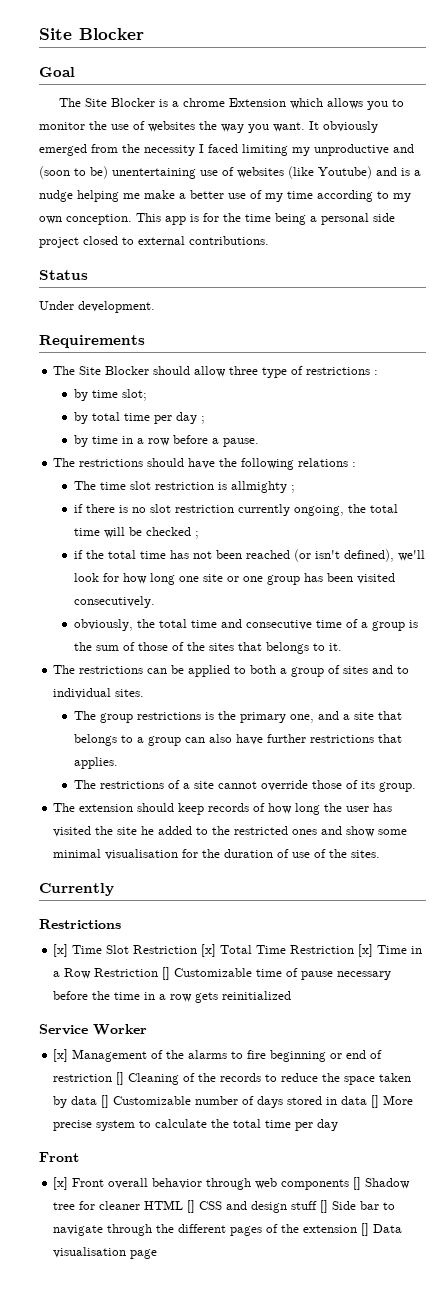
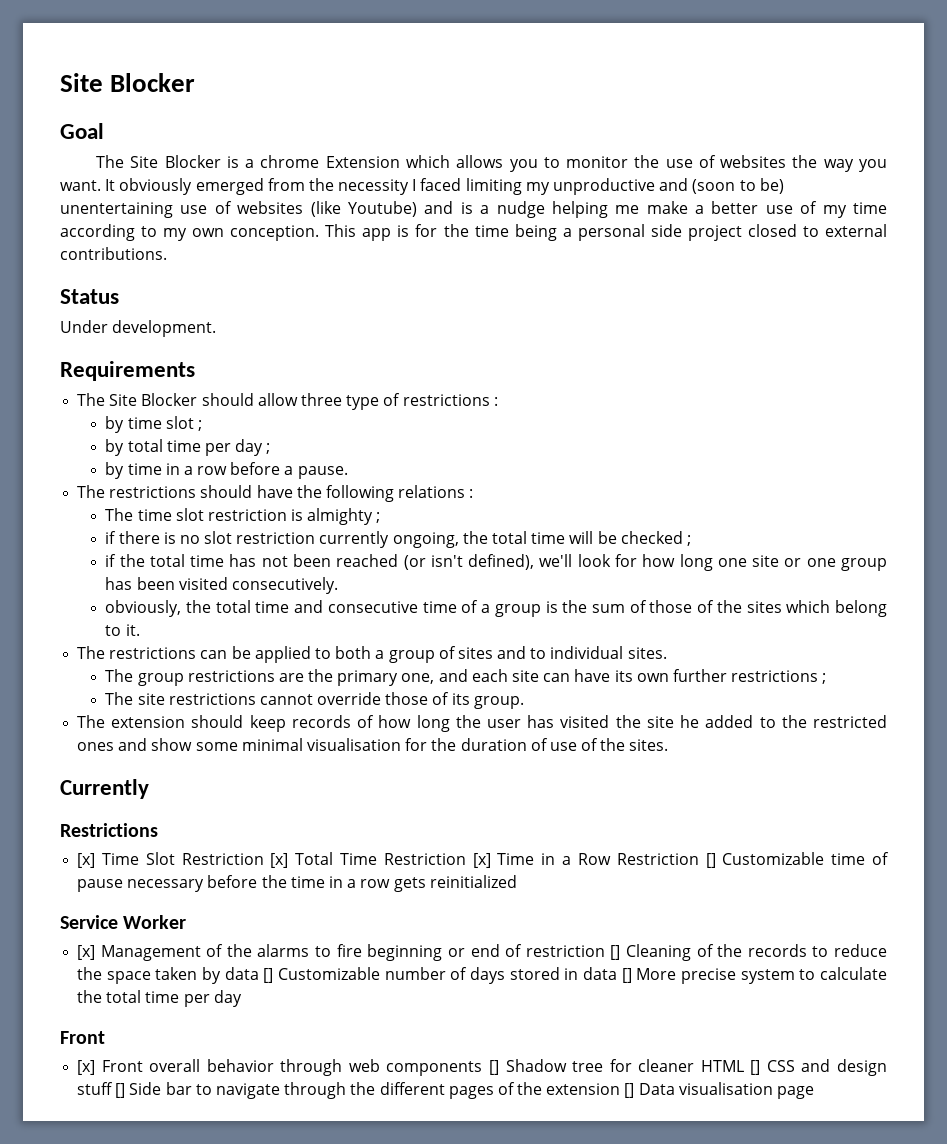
[121,389,147,401] slot; -> [165,416,202,431] slot ;
[230,481,287,493] allmighty -> [307,508,374,525] almighty
[237,642,309,654] that belongs -> [786,600,887,617] which belong
[204,712,214,720] is -> [278,673,304,682] are
[342,711,402,720] [73,734,402,746] [73,757,118,769] [73,780,214,789] a site that belongs to a group can also have further restrictions that applies. // The restrictions of a site -> [471,669,827,684] [105,692,256,705] each site can have its own further restrictions ; // The site restrictions

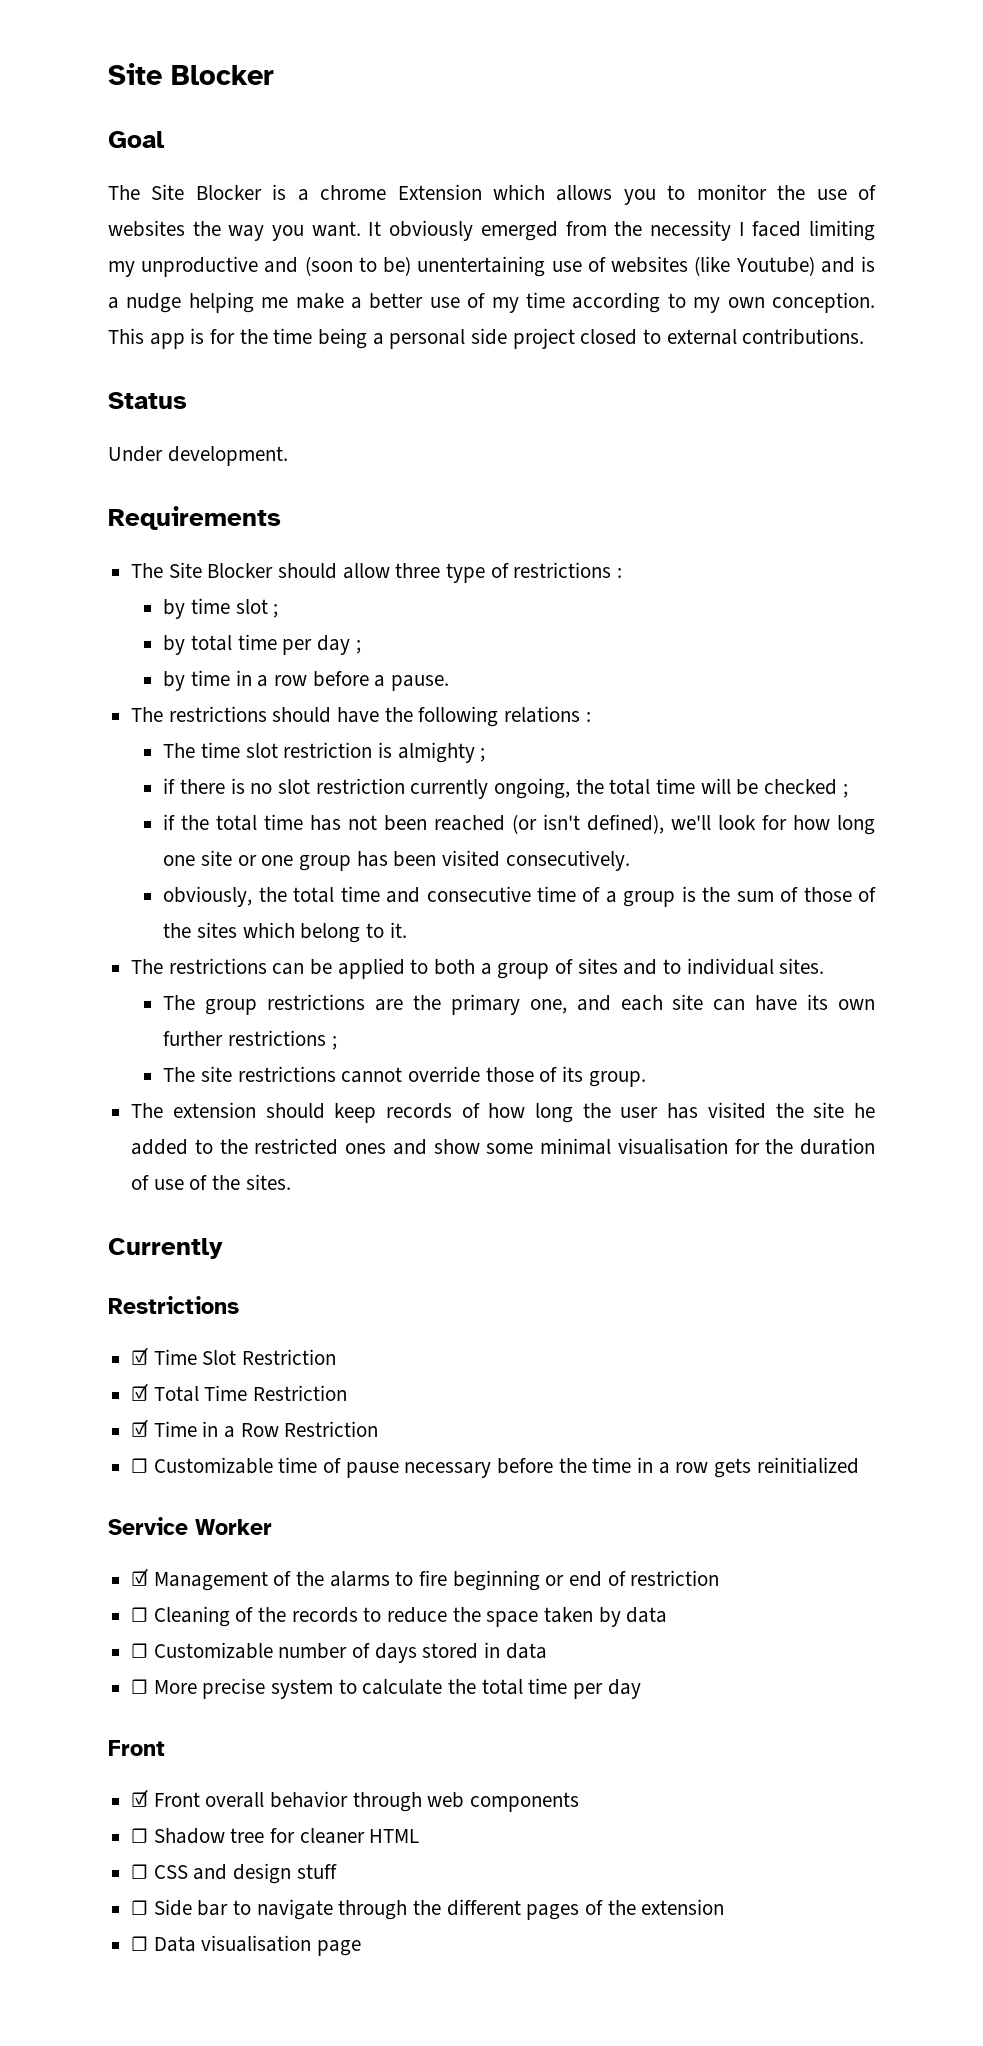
[77,853,96,868] [x] -> [131,1347,149,1365] ☑
[270,853,289,868] [x] -> [131,1383,149,1401] // ☑
[472,853,491,868] [x] -> [131,1419,149,1437] // ☑
[705,853,716,868] [] -> [131,1458,149,1473] // ☐
[77,945,96,960] [x] -> [131,1568,149,1586] ☑
[610,945,621,960] [] -> [131,1607,149,1622] // ☐
[263,968,274,983] [] -> [131,1643,149,1658] // ☐
[621,968,632,983] [] -> [131,1679,149,1694] // ☐
[77,1060,96,1075] [x] -> [131,1789,149,1807] ☑
[488,1060,499,1075] [] -> [131,1828,149,1843] // ☐
[750,1060,761,1075] [] -> [131,1864,149,1879] // ☐
[115,1083,126,1098] [] -> [131,1900,149,1915] // ☐
[624,1083,635,1098] [] -> [131,1936,149,1951] // ☐

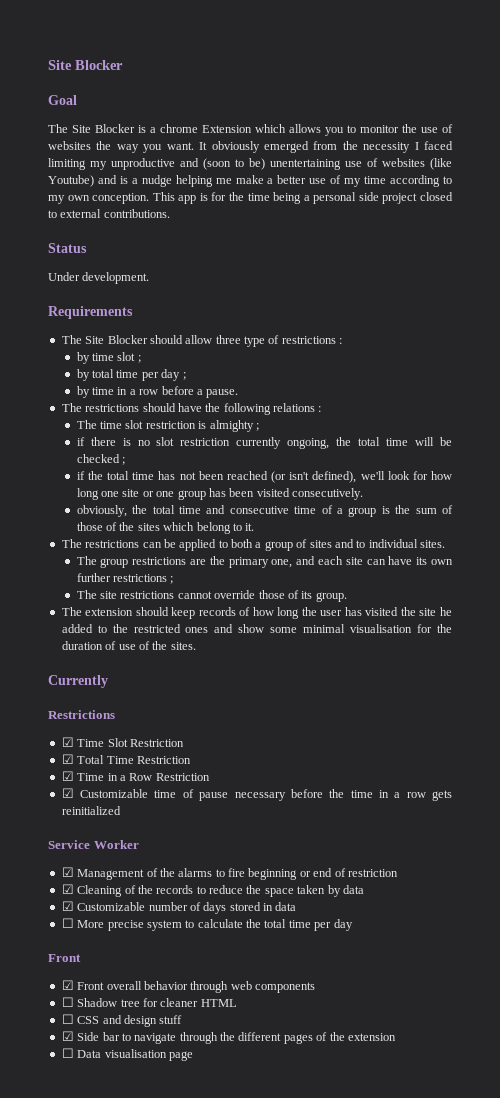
[131,1458,149,1473] ☐ -> [61,788,74,798] ☑
[131,1607,149,1622] ☐ -> [61,884,74,894] ☑
[131,1643,149,1658] ☐ -> [61,901,74,911] ☑
[131,1900,149,1915] ☐ -> [61,1031,74,1041] ☑

